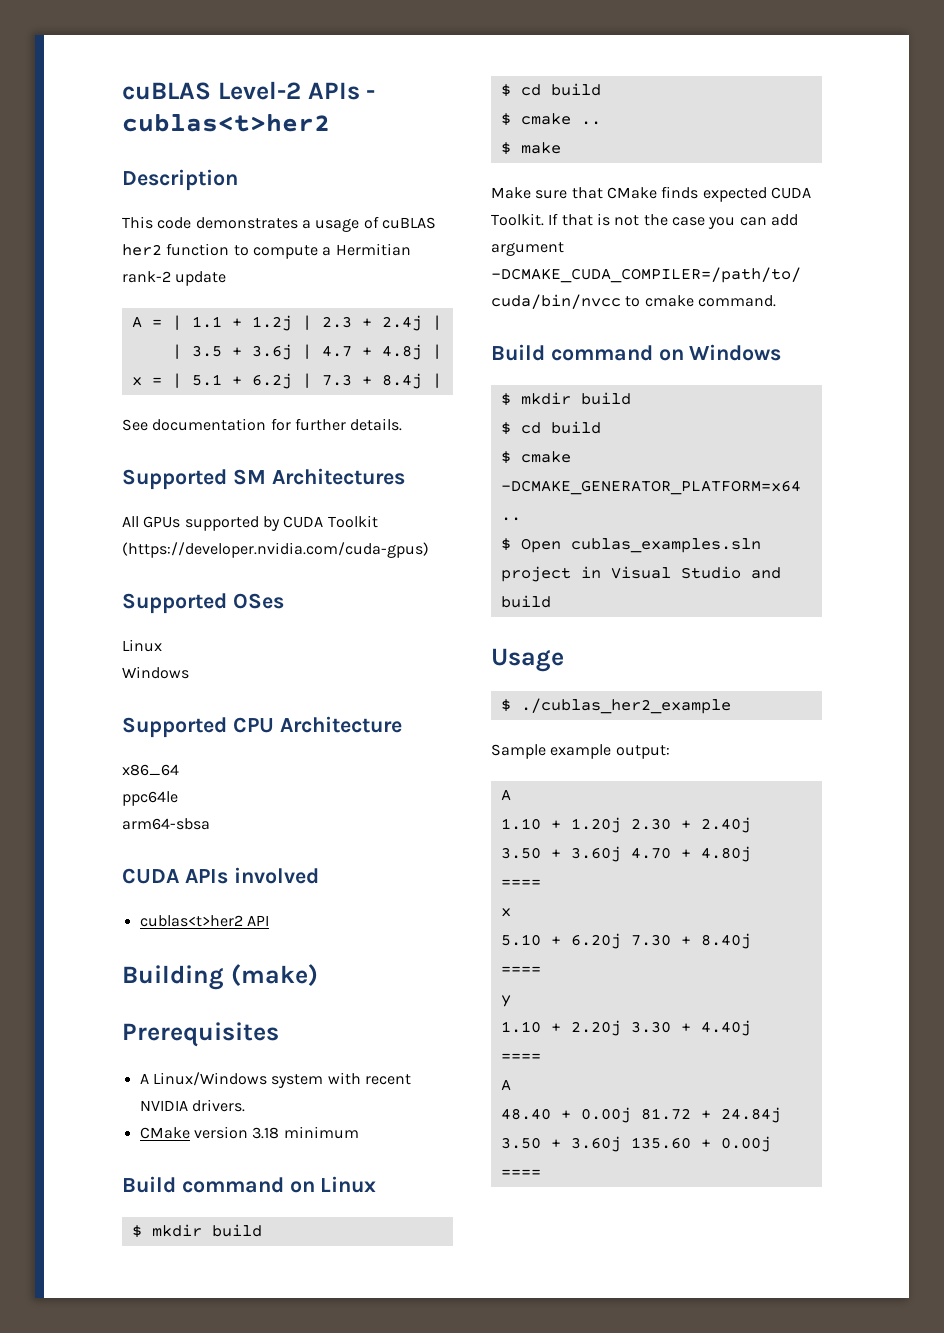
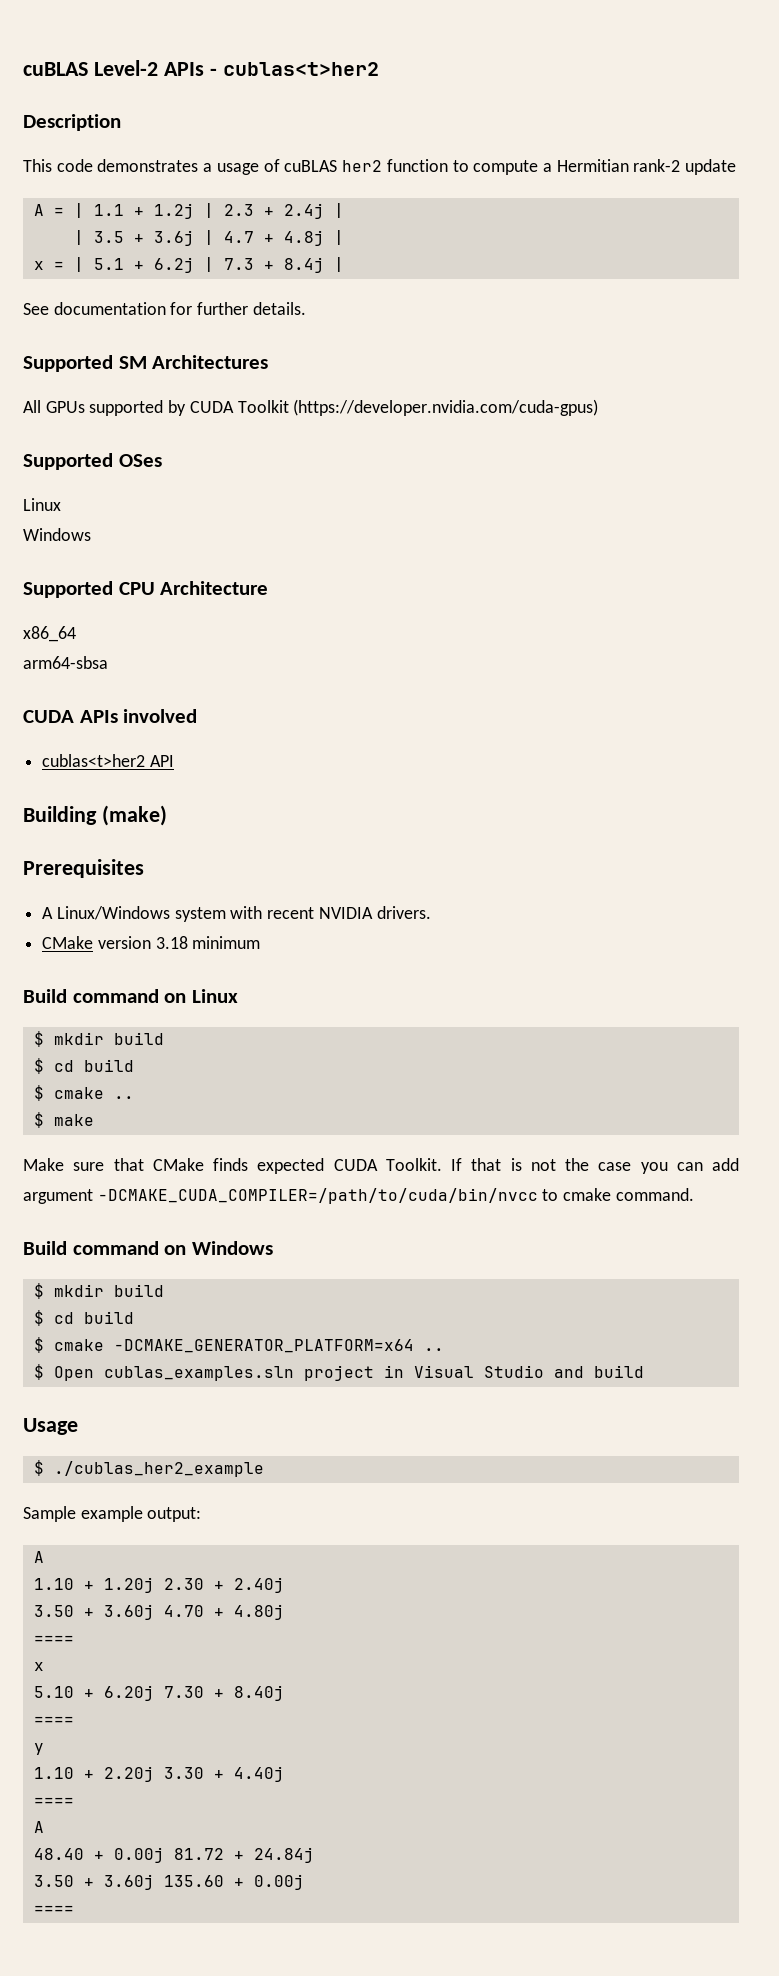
[122,791,178,806] // ppc64le -> (76, 634) none

